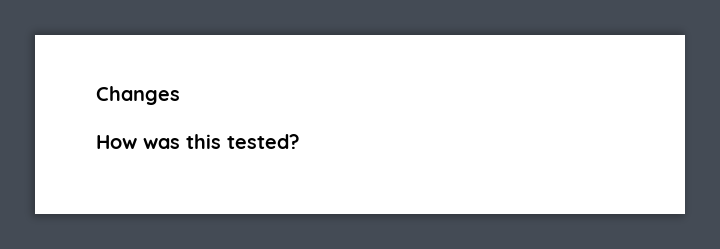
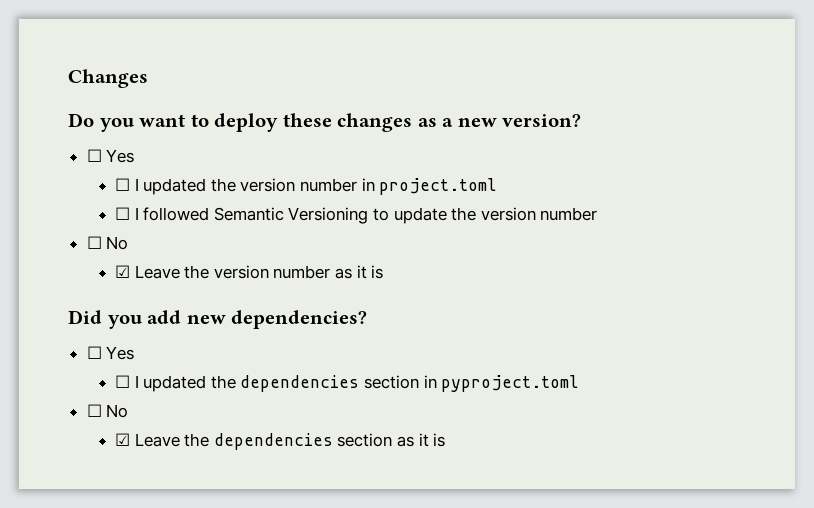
[96,134,300,149] How was this tested? -> [68,113,582,132] [86,149,135,163] [114,178,498,195] [114,207,598,224] [86,236,129,250] [114,265,384,279] [68,310,368,329] [86,346,135,360] [114,375,580,392] [86,404,129,418] [114,433,446,450] Do you want to deploy these changes as a new version? // ☐ Yes // ☐ I updated the version number in project.toml // ☐ I followed Semantic Versioning to update the version number // ☐ No // ☑ Leave the version number as it is // Did you add new dependencies? // ☐ Yes // ☐ I updated the dependencies section in pyproject.toml // ☐ No // ☑ Leave the dependencies section as it is

